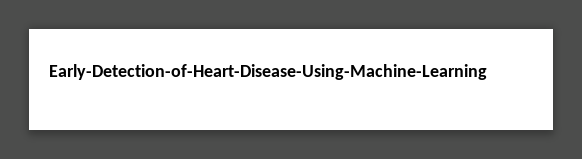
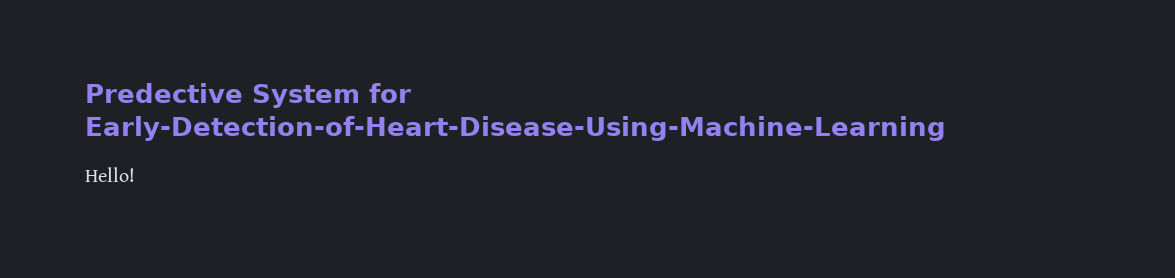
(49, 72) none -> [85,83,411,108] Predective System for
(487, 72) none -> [85,167,135,182] // Hello!

